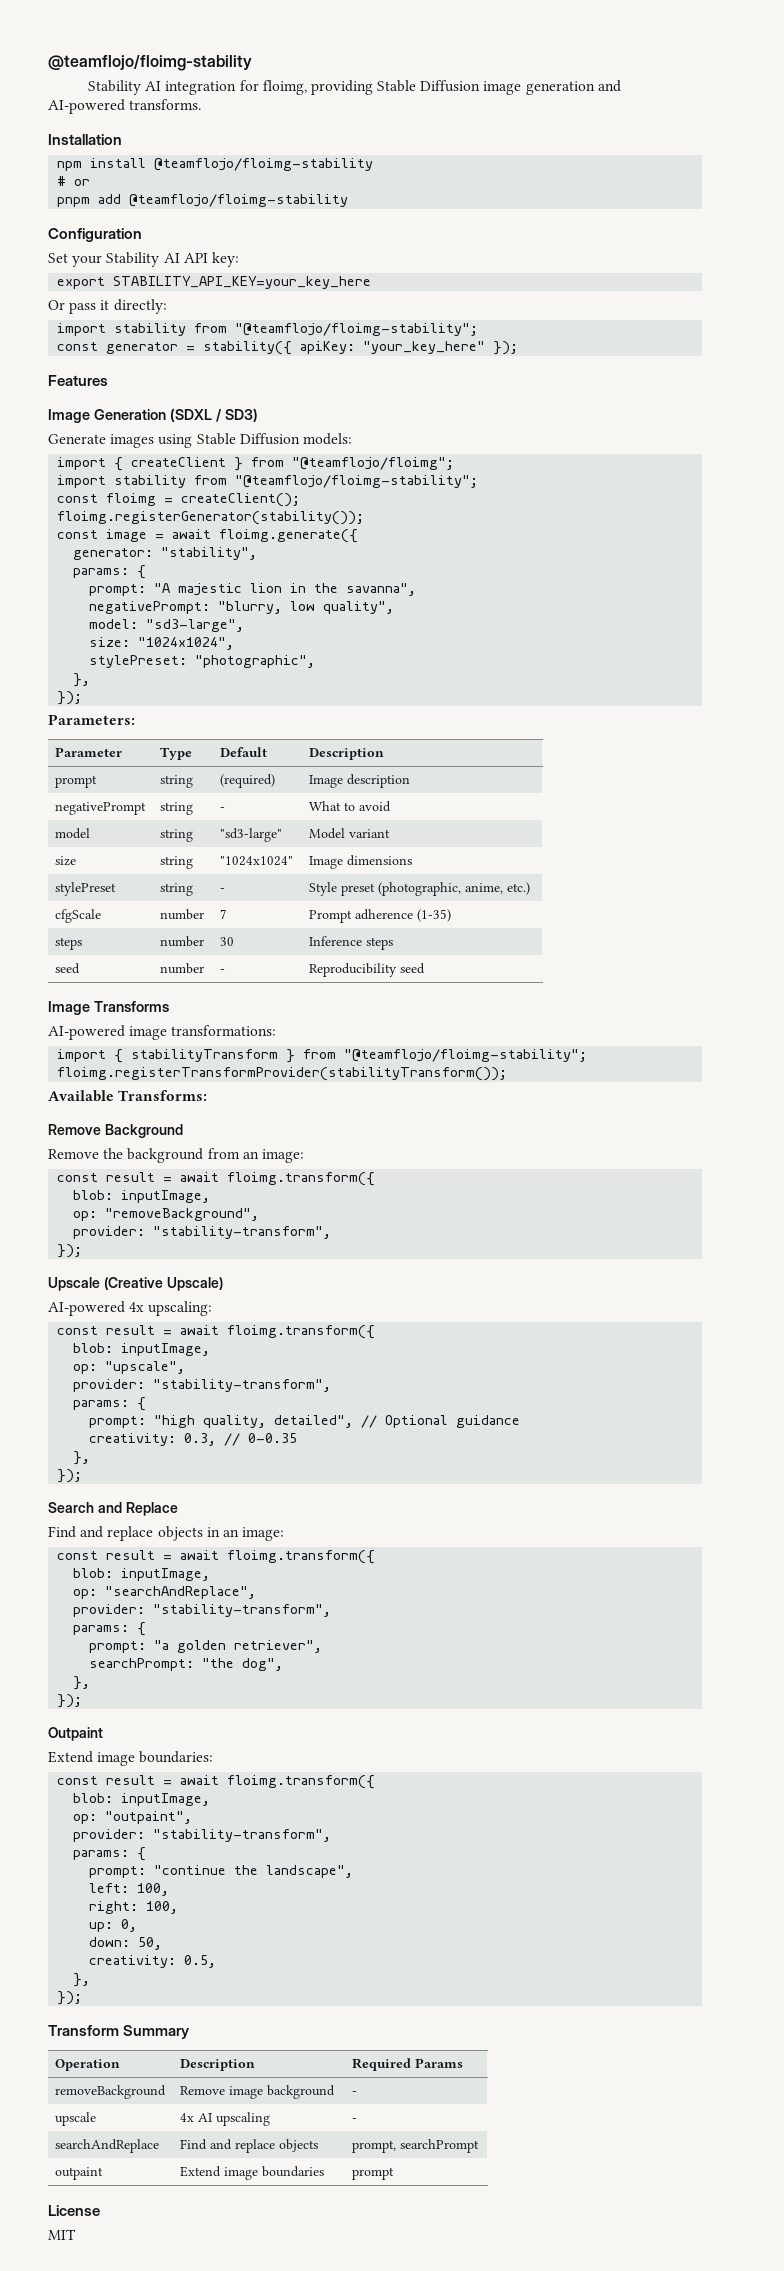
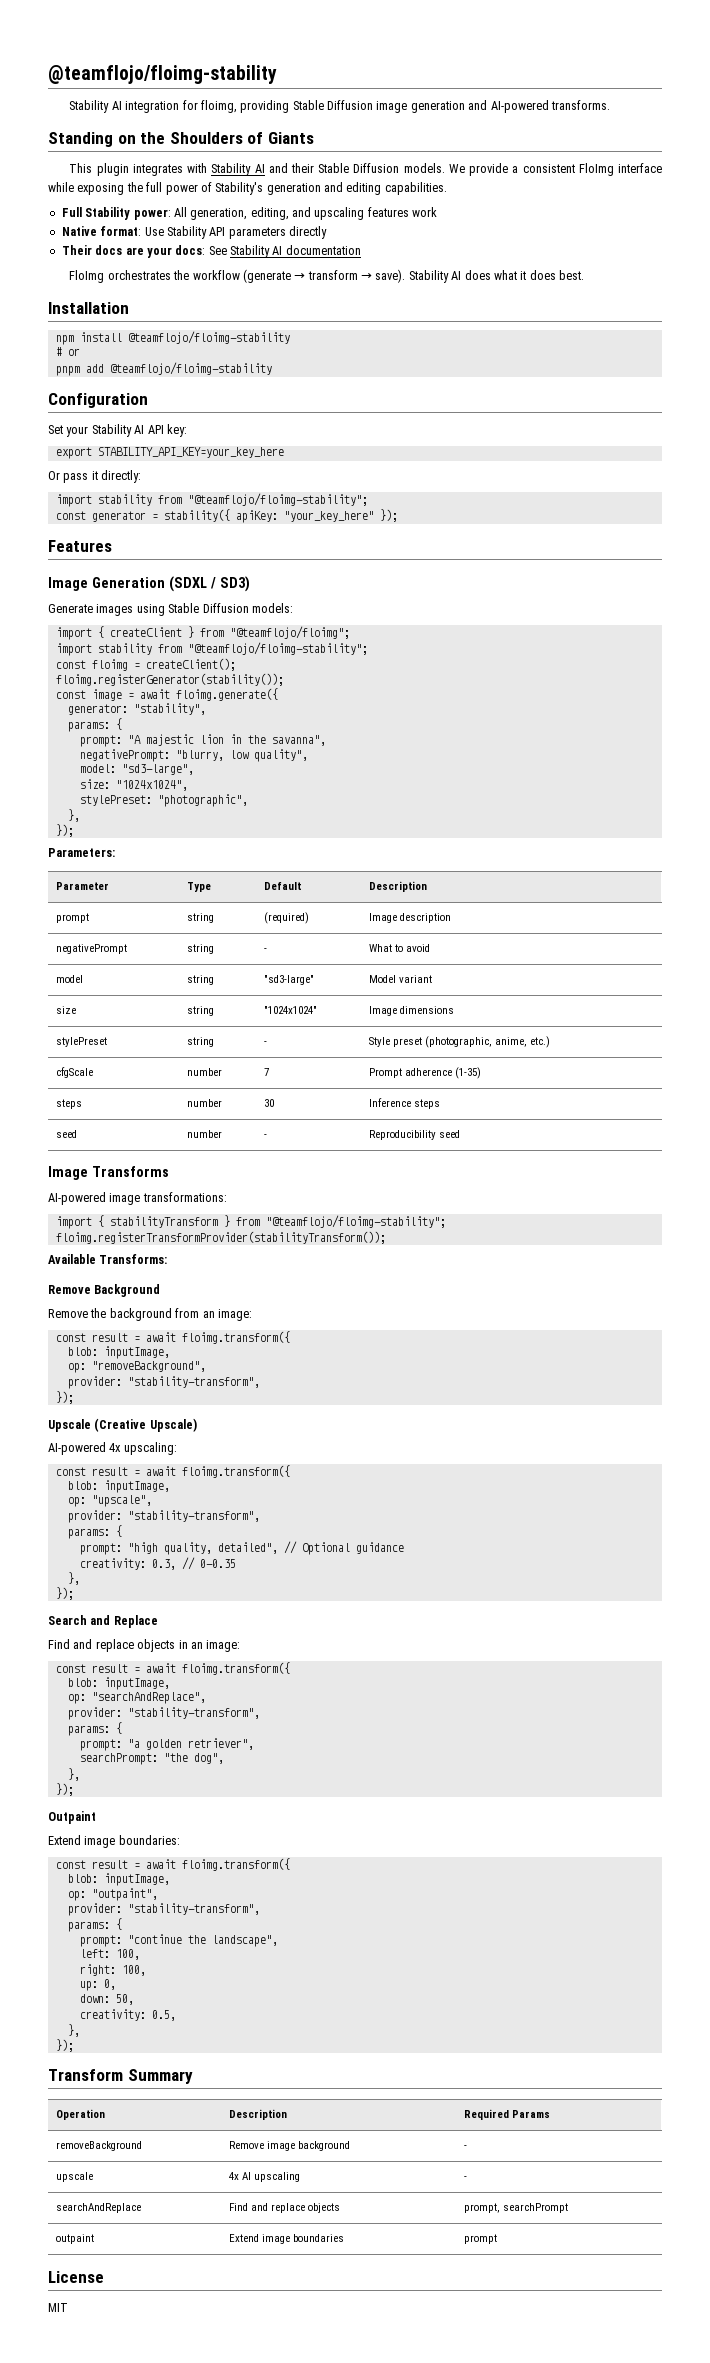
(202, 104) none -> [48,132,314,147] [69,163,662,176] [48,182,447,195] [61,207,438,220] [61,226,327,239] [61,245,361,258] [69,269,585,283] // Standing on the Shoulders of Giants // This plugin integrates with Stability AI and their Stable Diffusion models. We provide a consistent FloImg interface while exposing the full power of Stability's generation and editing capabilities. // Full Stability power: All generation, editing, and upscaling features work // Native format: Use Stability API parameters directly // Their docs are your docs: See Stability AI documentation // FloImg orchestrates the workflow (generate → transform → save). Stability AI does what it does best.

